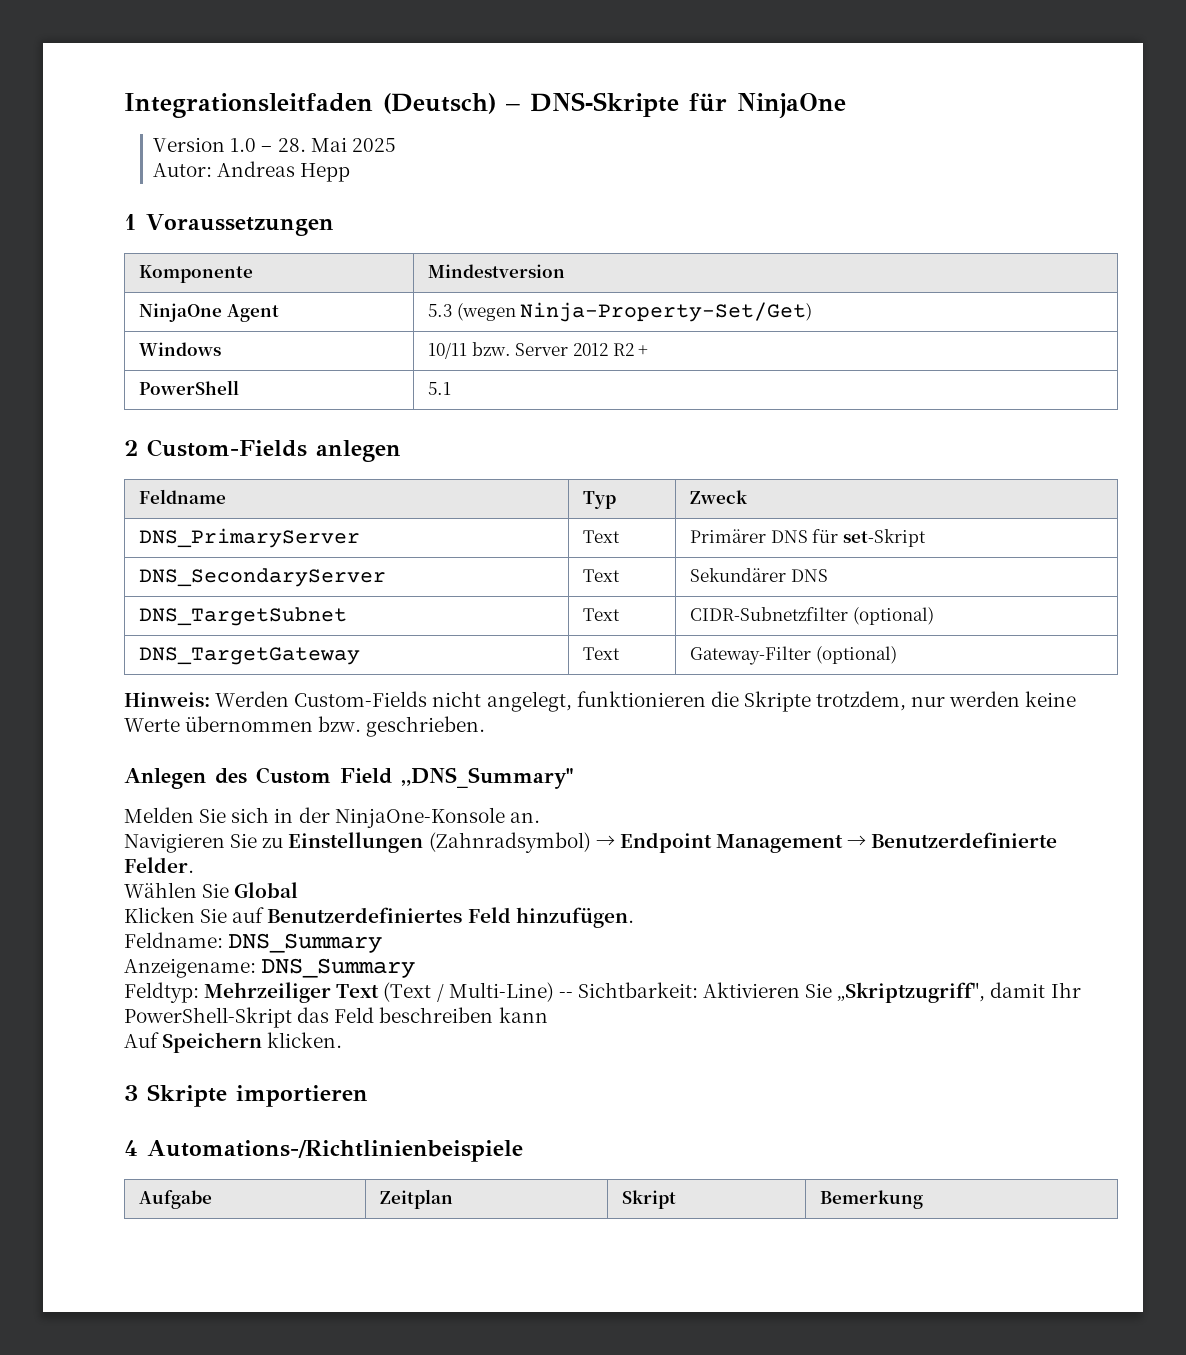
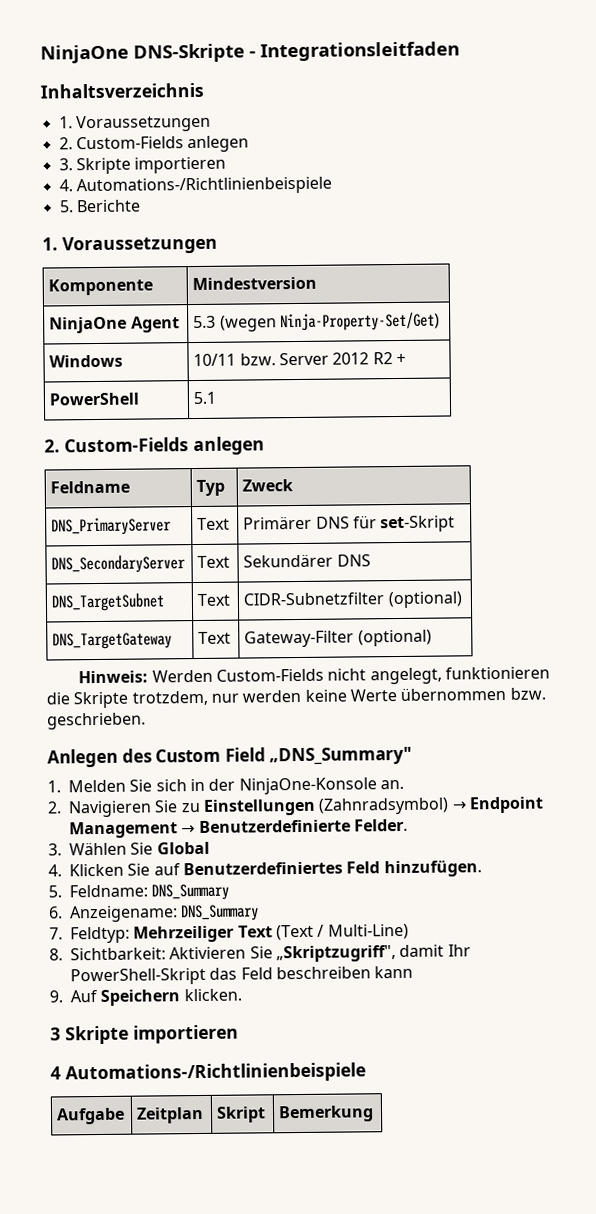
[124,92,846,118] [153,137,396,152] [153,161,351,182] [124,214,137,230] Integrationsleitfaden (Deutsch) – DNS‑Skripte für NinjaOne // Version 1.0 – 28. Mai 2025 // Autor: Andreas Hepp // 1 -> [40,41,460,64] [40,82,204,99] [58,114,211,133] [58,135,250,153] [58,156,227,175] [58,176,332,196] [58,199,141,213] [42,237,58,251] NinjaOne DNS-Skripte - Integrationsleitfaden // Inhaltsverzeichnis // 1. Voraussetzungen // 2. Custom-Fields anlegen // 3. Skripte importieren // 4. Automations-/Richtlinienbeispiele // 5. Berichte // 1.
[124,440,138,456] 2 -> [44,439,60,453] 2.
(574, 778) none -> [47,780,61,793] 1.
(540, 817) none -> [47,801,62,814] 2.
(194, 865) none -> [48,843,62,856] 3.
(299, 890) none -> [48,864,62,877] 4.
(634, 917) none -> [48,885,62,898] 5.
(383, 943) none -> [48,906,63,919] 6.
(416, 968) none -> [49,927,63,940] 7.
[558,992,573,998] -- -> [49,948,63,961] // 8.
(548, 1015) none -> [49,990,63,1003] 9.

